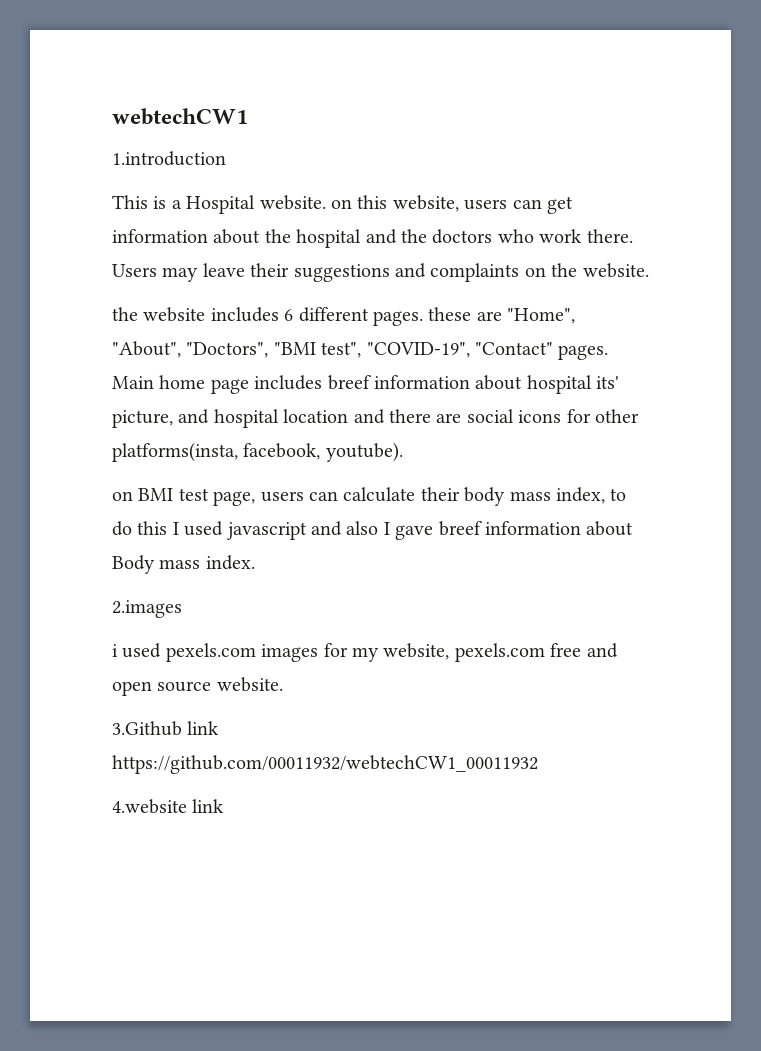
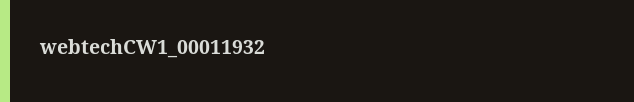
[112,108,248,125] [112,151,226,166] [112,195,573,214] [112,229,633,248] [112,263,649,282] [112,307,576,326] [112,341,609,360] [112,375,620,394] [112,409,639,428] [112,442,403,462] [112,487,627,506] [112,521,634,540] [112,555,255,574] [112,600,182,618] [112,643,618,662] [112,677,283,696] [112,721,220,736] [112,755,538,774] [112,799,225,814] webtechCW1 // 1.introduction // This is a Hospital website. on this website, users can get information about the hospital and the doctors who work there. Users may leave their suggestions and complaints on the website. // the website includes 6 different pages. these are "Home", "About", "Doctors", "BMI test", "COVID-19", "Contact" pages. Main home page includes breef information about hospital its' picture, and hospital location and there are social icons for other platforms(insta, facebook, youtube). // on BMI test page, users can calculate their body mass index, to do this I used javascript and also I gave breef information about Body mass index. // 2.images // i used pexels.com images for my website, pexels.com free and open source website. // 3.Github link https://github.com/00011932/webtechCW1_00011932 // 4.website link -> [39,39,265,58] webtechCW1_00011932

